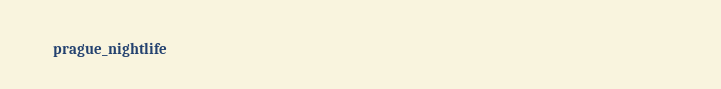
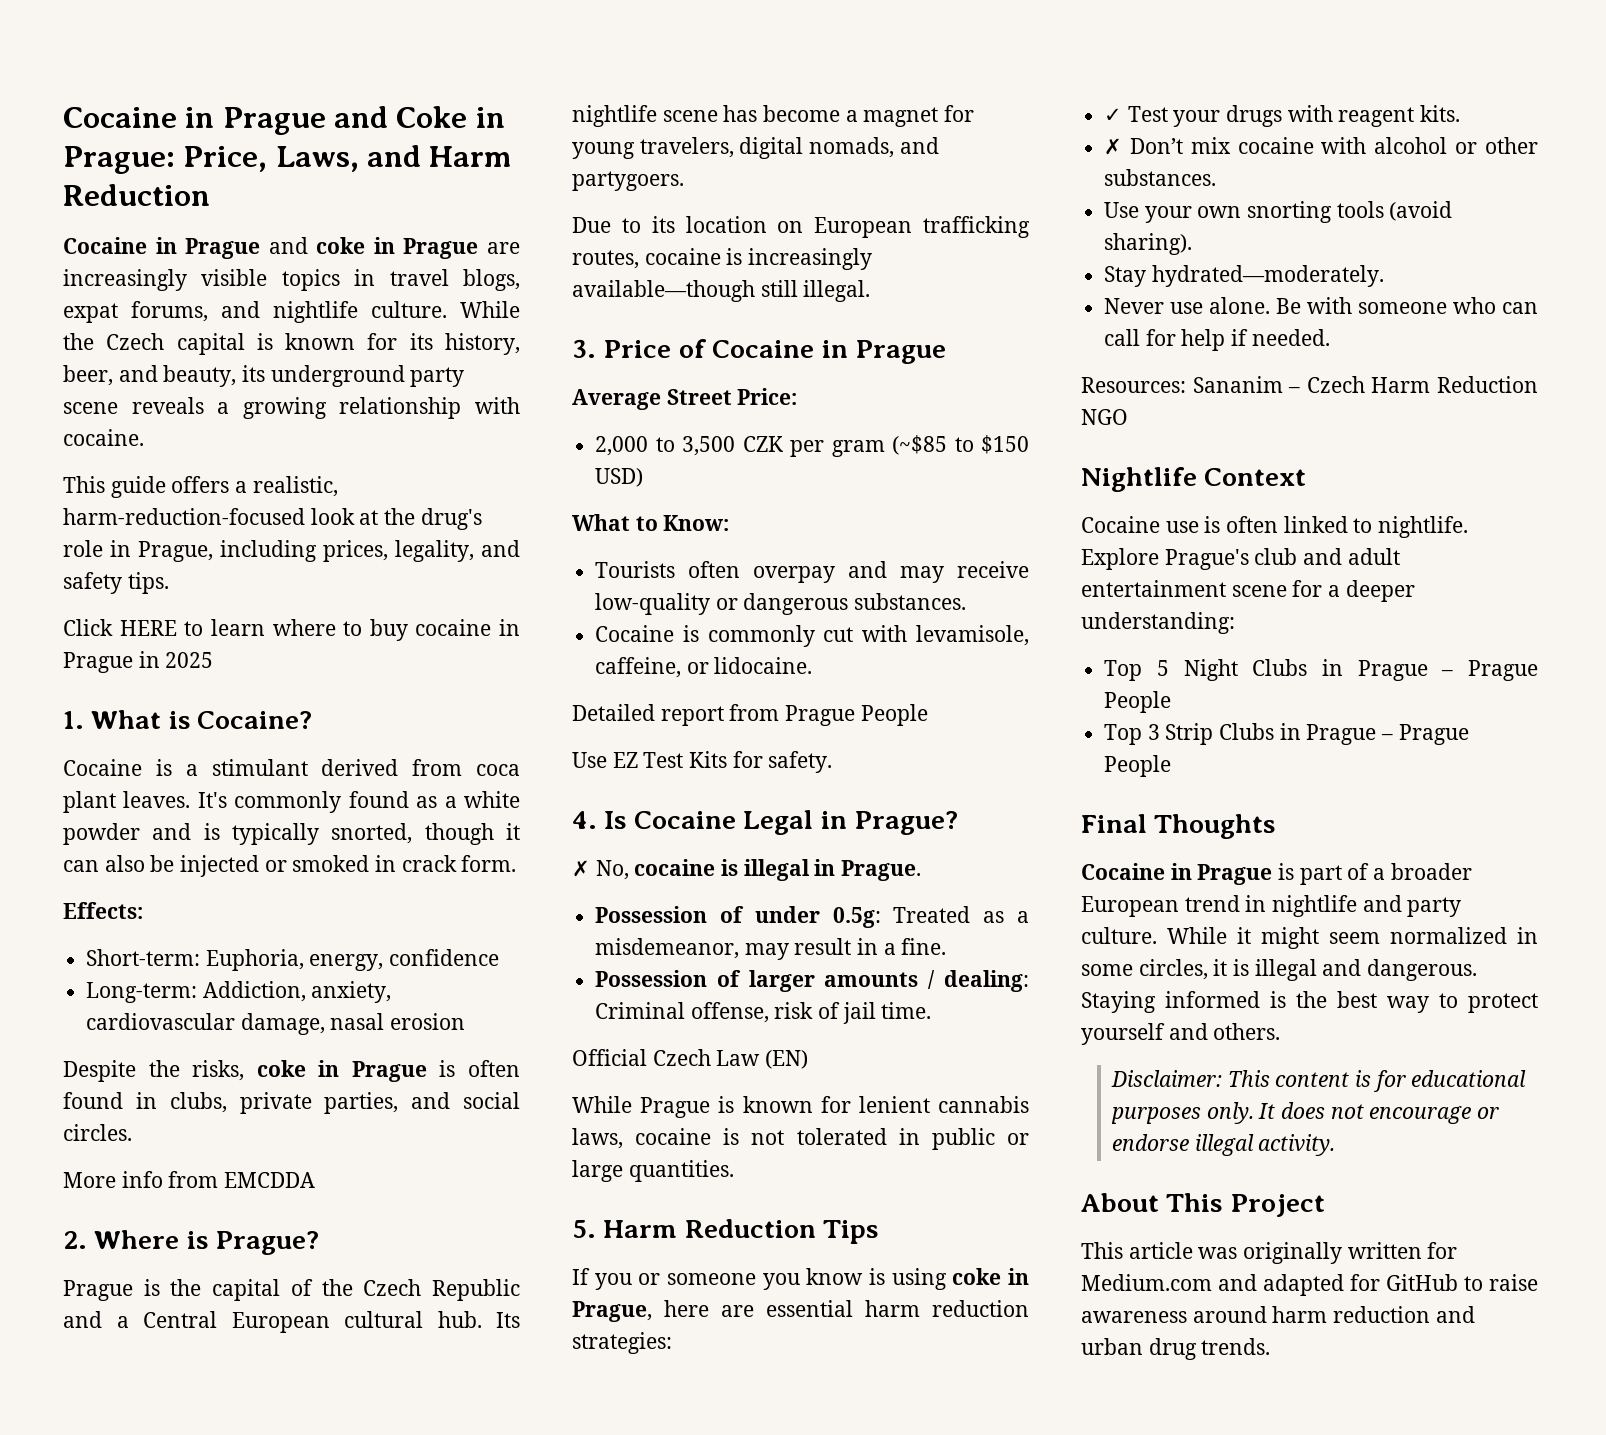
[53,42,167,57] prague_nightlife -> [63,106,505,135] [63,145,512,174] [63,184,210,206] [63,237,520,259] [63,269,520,291] [63,301,520,323] [63,333,520,355] [63,365,465,387] [63,397,520,419] [63,429,144,446] [63,476,338,498] [63,508,482,530] [63,540,520,562] [63,572,169,594] [63,619,520,641] [63,651,214,673] [63,710,313,729] [63,759,520,776] [63,791,520,813] [63,823,520,845] [63,855,517,877] [63,902,143,919] [86,949,500,971] [86,981,392,1003] [86,1013,466,1035] [63,1060,520,1082] [63,1092,520,1114] [63,1124,132,1141] [63,1171,316,1188] [63,1230,320,1255] [63,1279,520,1301] [63,1311,520,1333] [572,105,975,127] [572,137,939,159] [572,171,684,191] [572,216,1030,238] [572,248,873,270] [572,280,871,302] [572,339,947,364] [572,388,798,410] [595,435,1029,457] [595,468,644,487] [572,514,730,531] [595,561,1029,583] [595,593,967,615] [595,625,1029,647] [595,657,813,678] [572,704,928,726] [572,751,833,773] [572,810,959,835] [572,859,922,881] [595,906,1029,928] [595,938,947,960] [595,970,1029,992] [595,1002,932,1024] [572,1049,809,1069] [572,1096,1029,1118] [572,1128,1029,1150] [572,1160,734,1182] [572,1219,879,1244] [572,1268,1029,1290] [572,1300,1029,1322] [572,1332,672,1354] [1104,105,1461,127] [1104,137,1538,155] [1104,169,1217,186] [1104,201,1453,223] [1104,233,1193,255] [1104,265,1384,287] [1104,297,1538,314] [1104,329,1330,351] [1081,376,1538,393] [1081,409,1128,425] [1081,467,1307,492] [1081,516,1469,538] [1081,548,1400,570] [1081,580,1415,602] [1081,612,1235,634] [1104,659,1538,681] [1104,691,1172,713] [1104,723,1469,745] [1104,755,1172,777] [1081,814,1276,839] [1081,863,1472,885] [1081,895,1462,917] [1081,927,1538,949] [1081,959,1478,981] [1081,991,1538,1013] [1081,1023,1281,1045] [1111,1070,1527,1092] [1111,1102,1500,1124] [1112,1134,1336,1156] [1081,1193,1325,1217] [1081,1242,1458,1264] [1081,1274,1538,1296] [1081,1306,1475,1323] [1081,1338,1271,1360] Cocaine in Prague and Coke in Prague: Price, Laws, and Harm Reduction // Cocaine in Prague and coke in Prague are increasingly visible topics in travel blogs, expat forums, and nightlife culture. While the Czech capital is known for its history, beer, and beauty, its underground party scene reveals a growing relationship with cocaine. // This guide offers a realistic, harm-reduction-focused look at the drug's role in Prague, including prices, legality, and safety tips. // Click HERE to learn where to buy cocaine in Prague in 2025 // 1. What is Cocaine? // Cocaine is a stimulant derived from coca plant leaves. It's commonly found as a white powder and is typically snorted, though it can also be injected or smoked in crack form. // Effects: // Short-term: Euphoria, energy, confidence // Long-term: Addiction, anxiety, cardiovascular damage, nasal erosion // Despite the risks, coke in Prague is often found in clubs, private parties, and social circles. // More info from EMCDDA // 2. Where is Prague? // Prague is the capital of the Czech Republic and a Central European cultural hub. Its nightlife scene has become a magnet for young travelers, digital nomads, and partygoers. // Due to its location on European trafficking routes, cocaine is increasingly available—though still illegal. // 3. Price of Cocaine in Prague // Average Street Price: // 2,000 to 3,500 CZK per gram (~$85 to $150 USD) // What to Know: // Tourists often overpay and may receive low-quality or dangerous substances. // Cocaine is commonly cut with levamisole, caffeine, or lidocaine. // Detailed report from Prague People // Use EZ Test Kits for safety. // 4. Is Cocaine Legal in Prague? // ✗ No, cocaine is illegal in Prague. // Possession of under 0.5g: Treated as a misdemeanor, may result in a fine. // Possession of larger amounts / dealing: Criminal offense, risk of jail time. // Official Czech Law (EN) // While Prague is known for lenient cannabis laws, cocaine is not tolerated in public or large quantities. // 5. Harm Reduction Tips // If you or someone you know is using coke in Prague, here are essential harm reduction strategies: // ✓ Test your drugs with reagent kits. // ✗ Don’t mix cocaine with alcohol or other substances. // Use your own snorting tools (avoid sharing). // Stay hydrated—moderately. // Never use alone. Be with someone who can call for help if needed. // Resources: Sananim – Czech Harm Reduction NGO // Nightlife Context // Cocaine use is often linked to nightlife. Explore Prague's club and adult entertainment scene for a deeper understanding: // Top 5 Night Clubs in Prague – Prague People // Top 3 Strip Clubs in Prague – Prague People // Final Thoughts // Cocaine in Prague is part of a broader European trend in nightlife and party culture. While it might seem normalized in some circles, it is illegal and dangerous. Staying informed is the best way to protect yourself and others. // Disclaimer: This content is for educational purposes only. It does not encourage or endorse illegal activity. // About This Project // This article was originally written for Medium.com and adapted for GitHub to raise awareness around harm reduction and urban drug trends.

